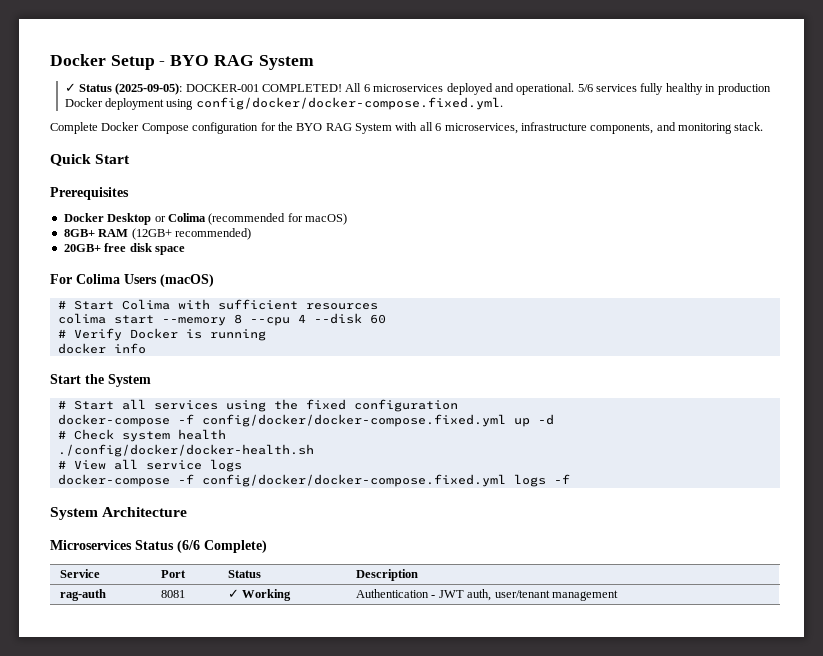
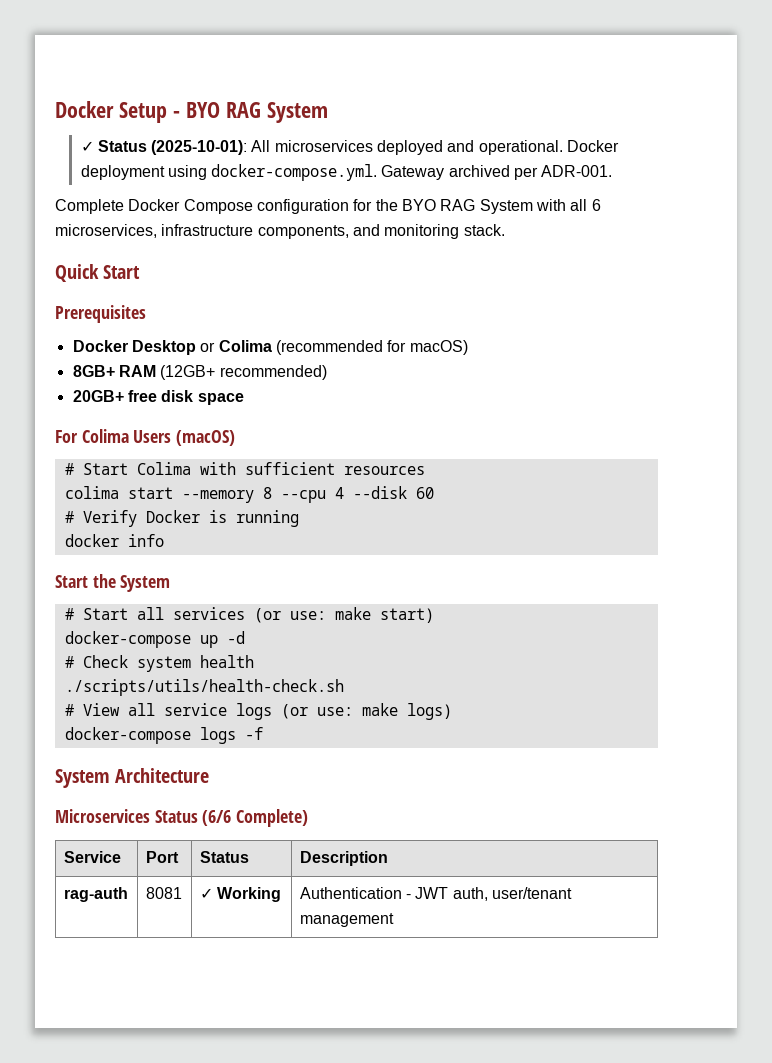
[115,83,771,95] [64,97,503,110] (2025-09-05): DOCKER-001 COMPLETED! All 6 microservices deployed and operational. 5/6 services fully healthy in production Docker deployment using config/docker/docker-compose.fixed.yml. -> [151,140,620,155] [80,164,613,181] (2025-10-01): All microservices deployed and operational. Docker deployment using docker-compose.yml. Gateway archived per ADR-001.
[225,399,458,412] [57,414,506,427] using the fixed configuration // docker-compose -f config/docker/docker-compose.fixed.yml -> [253,607,434,623] [64,631,191,648] (or use: make start) // docker-compose
[57,444,314,457] ./config/docker/docker-health.sh -> [64,679,344,696] ./scripts/utils/health-check.sh
[57,474,506,487] // docker-compose -f config/docker/docker-compose.fixed.yml -> [280,703,452,720] [64,727,191,744] (or use: make logs) // docker-compose

